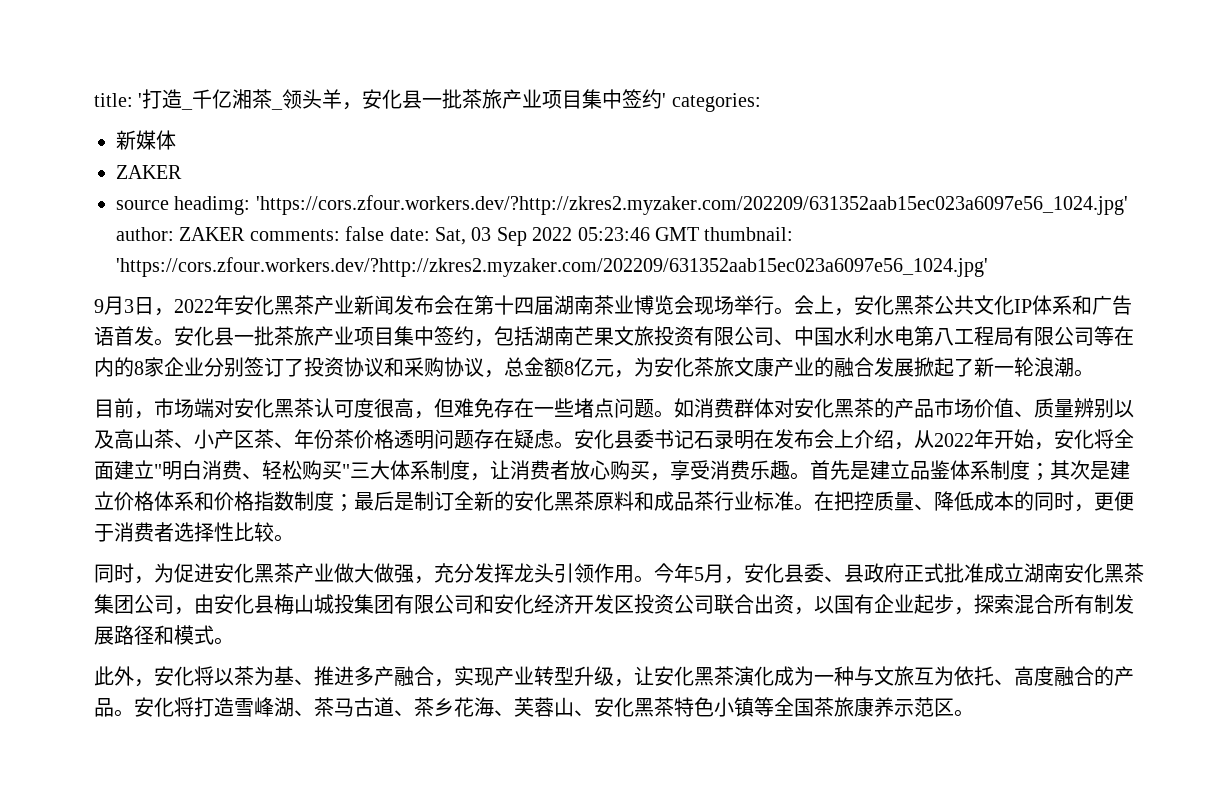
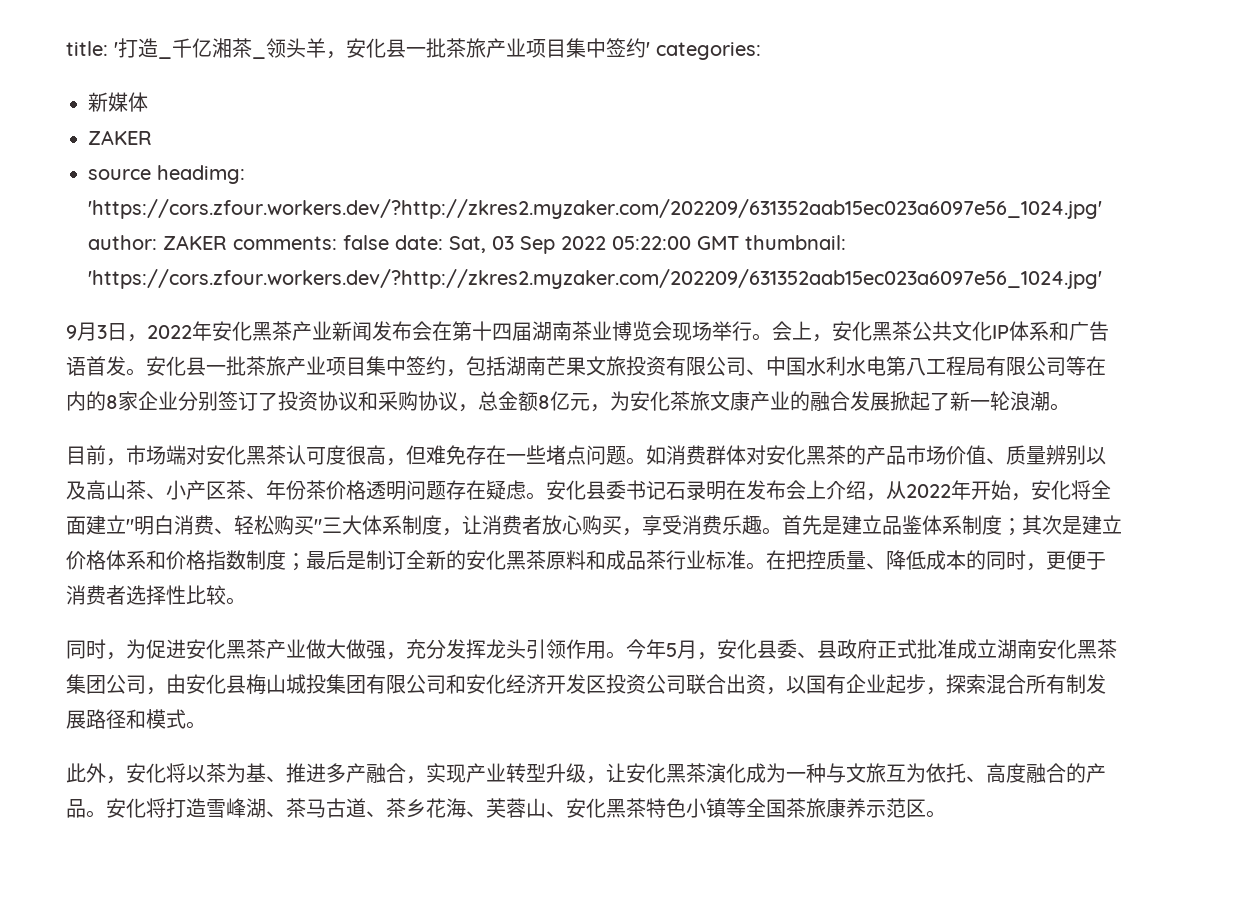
[577,227,650,241] 05:23:46 -> [612,236,691,250] 05:22:00

